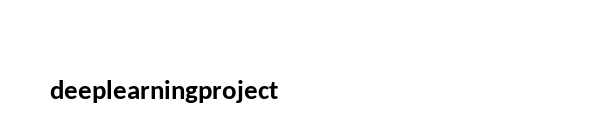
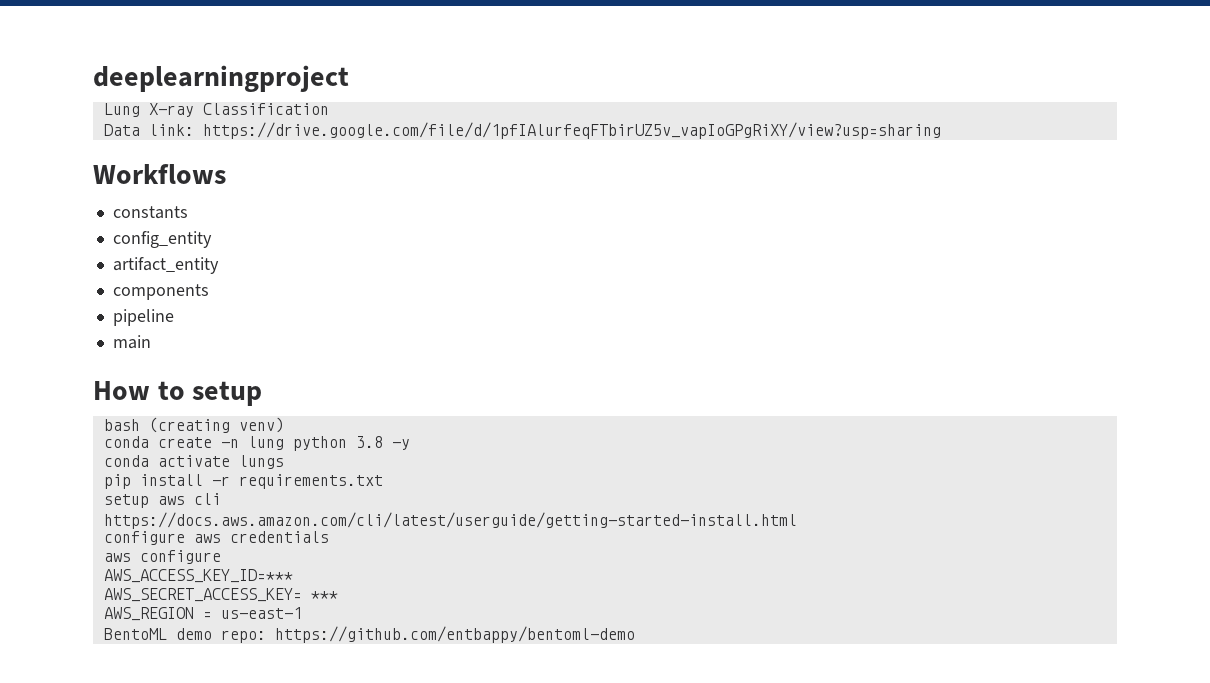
(278, 91) none -> [103,103,329,117] [103,122,941,139] [93,164,226,184] [112,206,188,219] [112,231,212,248] [112,257,219,274] [112,284,209,300] [112,309,174,326] [112,335,151,349] [93,381,263,406] [103,417,284,433] [103,436,410,451] [103,455,284,469] [103,474,383,489] [103,493,221,508] [103,512,797,529] [103,531,329,545] [103,550,221,564] [103,569,293,583] [103,588,338,602] [103,607,302,621] [103,626,635,643] // Lung X-ray Classification // Data link: https://drive.google.com/file/d/1pfIAlurfeqFTbirUZ5v_vapIoGPgRiXY/view?usp=sharing // Workflows // constants // config_entity // artifact_entity // components // pipeline // main // How to setup // bash (creating venv) // conda create -n lung python 3.8 -y // conda activate lungs // pip install -r requirements.txt // setup aws cli // https://docs.aws.amazon.com/cli/latest/userguide/getting-started-install.html // configure aws credentials // aws configure // AWS_ACCESS_KEY_ID=*** // AWS_SECRET_ACCESS_KEY= *** // AWS_REGION = us-east-1 // BentoML demo repo: https://github.com/entbappy/bentoml-demo

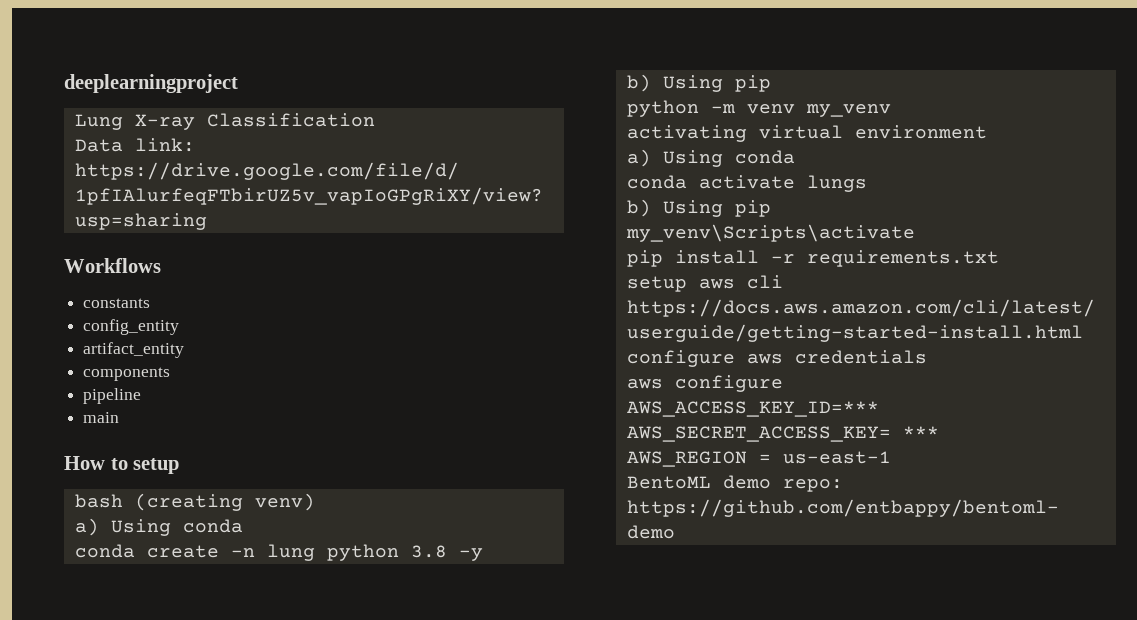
(284, 425) none -> [74,518,243,536] // a) Using conda
(410, 444) none -> [626,74,771,92] [626,100,891,117] [626,125,987,142] [626,149,795,167] // b) Using pip // python -m venv my_venv // activating virtual environment // a) Using conda
(284, 462) none -> [626,199,771,217] [625,224,915,242] // b) Using pip // my_venv\Scripts\activate

